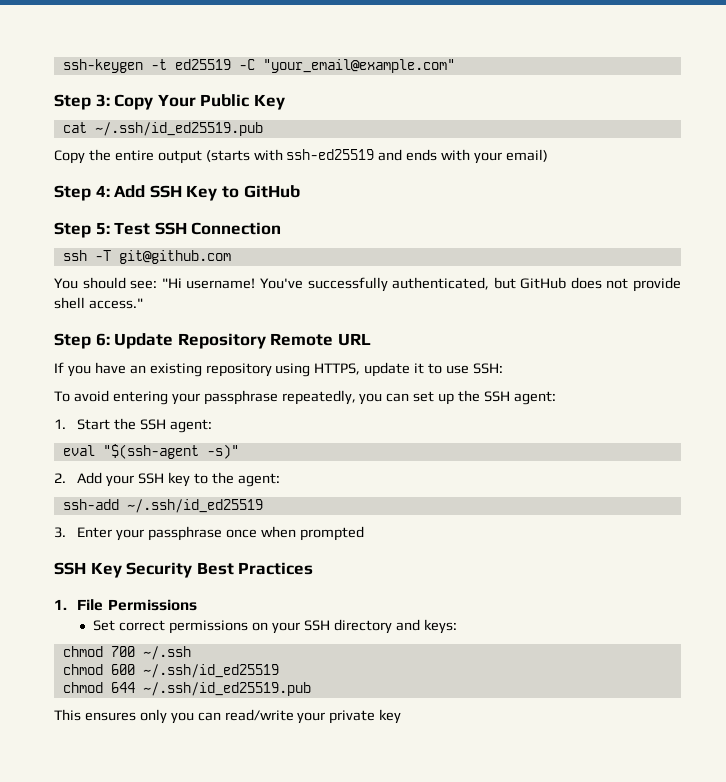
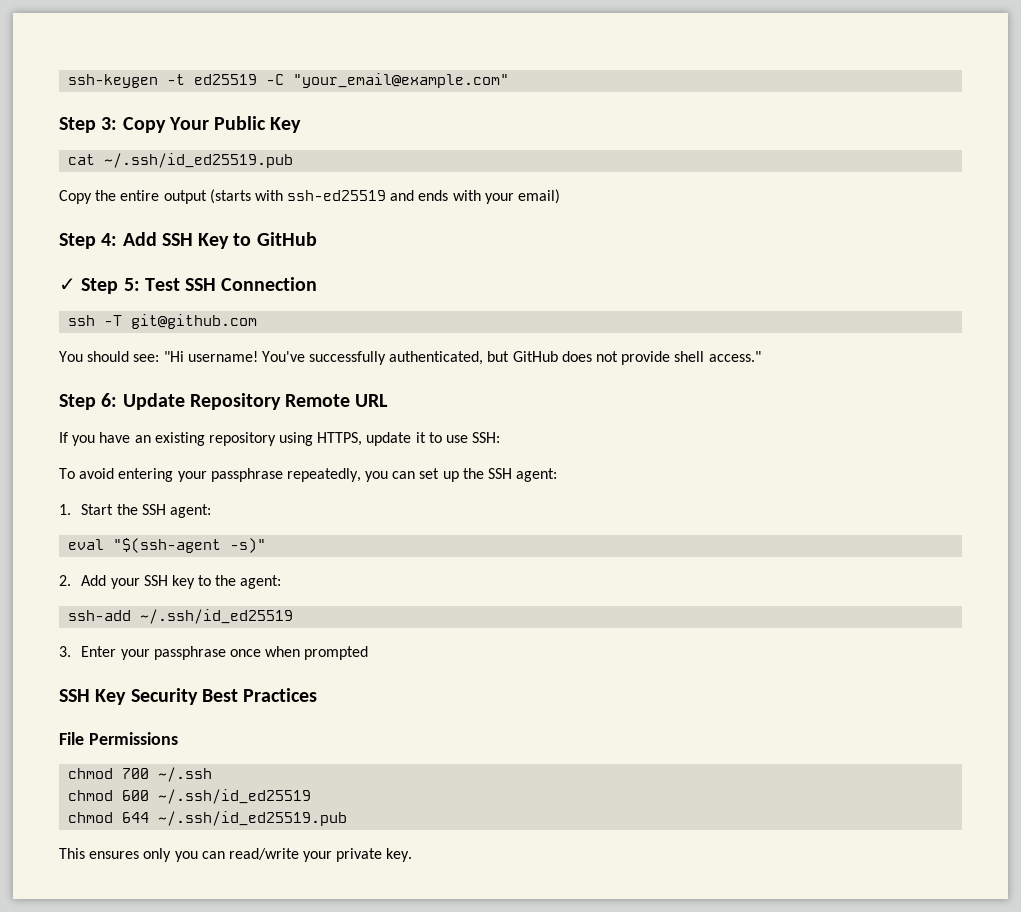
(300, 191) none -> [59,278,76,291] ✓
[54,599,67,610] 1. -> (318, 695) none
[93,619,457,634] // Set correct permissions on your SSH directory and keys: -> (178, 738) none
[379,709,402,724] key -> [386,848,413,862] key.

